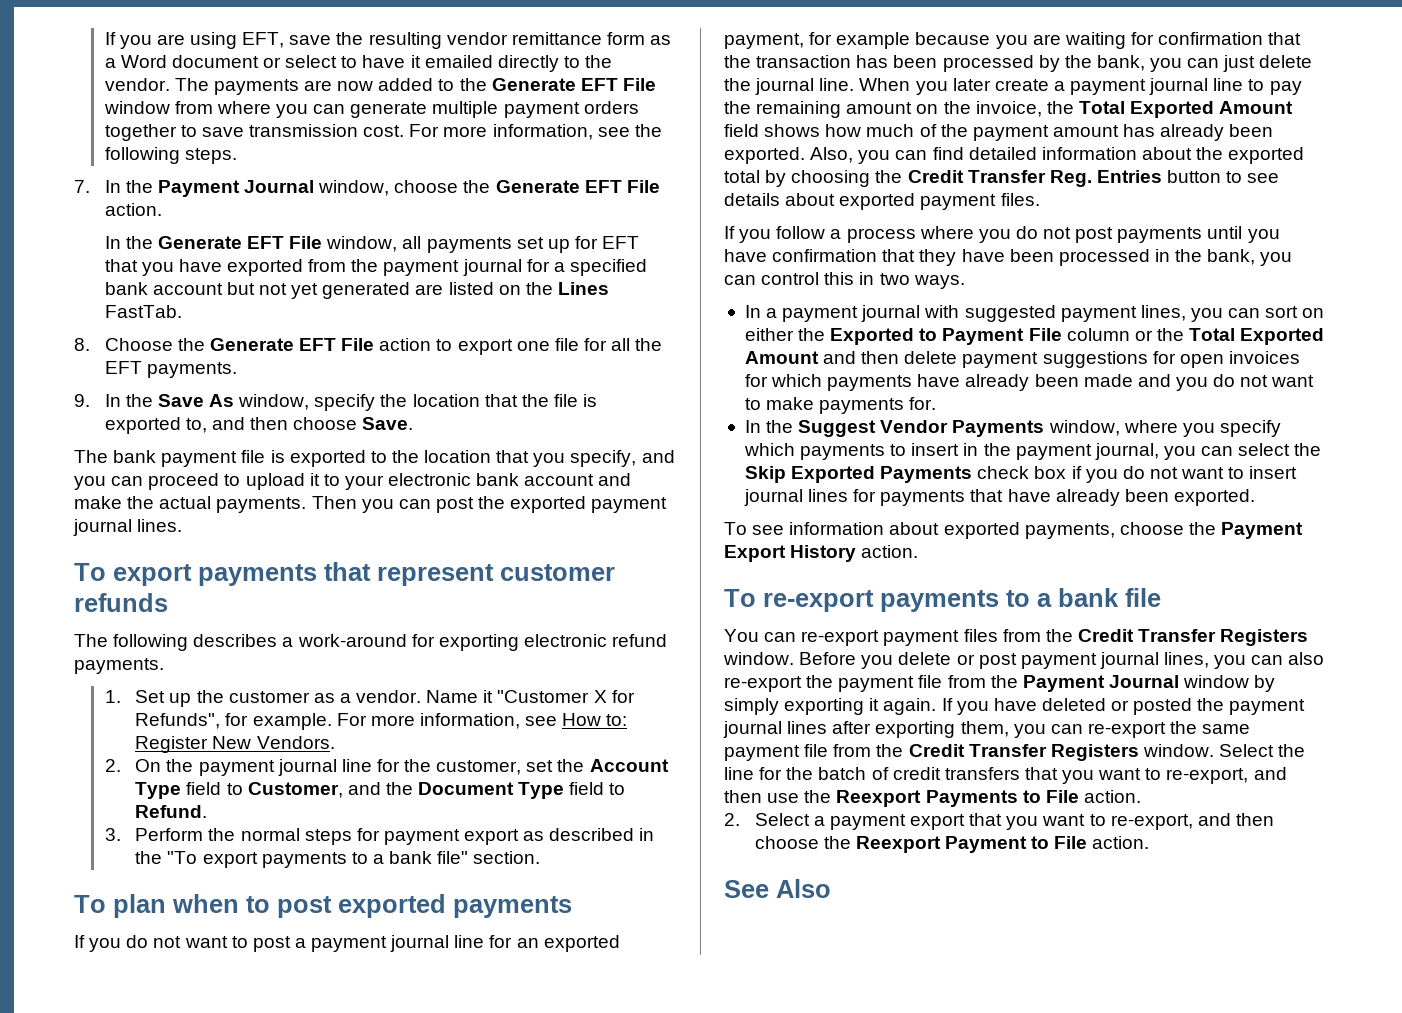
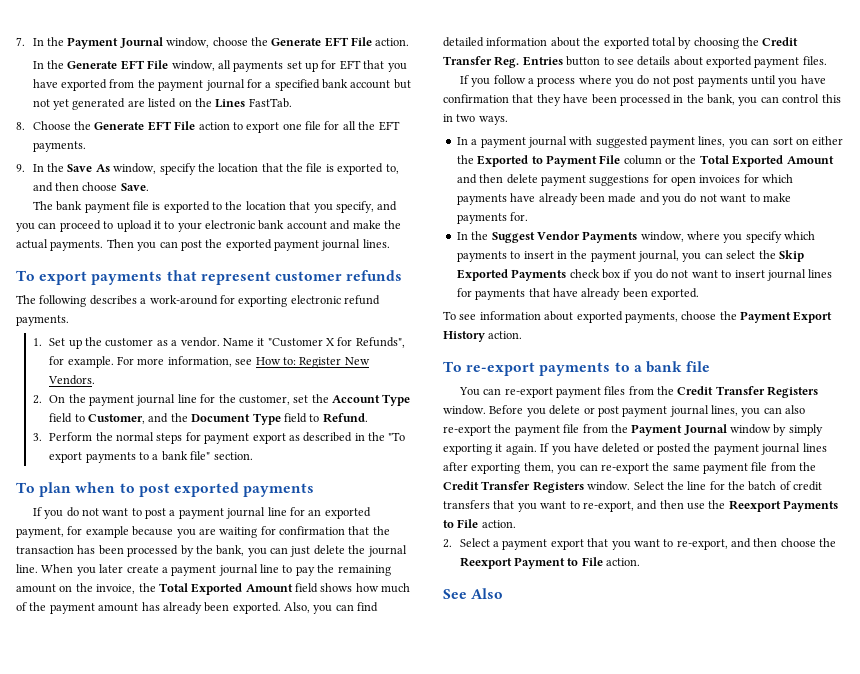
[104,32,672,49] [104,55,613,72] [104,78,656,95] [103,101,639,118] [104,124,662,141] [104,147,237,164] If you are using EFT, save the resulting vendor remittance form as a Word document or select to have it emailed directly to the vendor. The payments are now added to the Generate EFT File window from where you can generate multiple payment orders together to save transmission cost. For more information, see the following steps. // -> (16, 41) none

